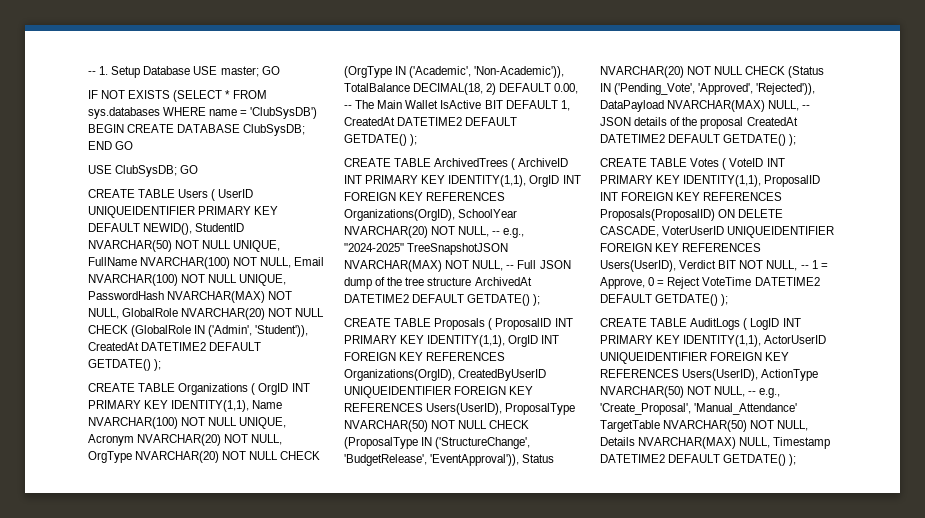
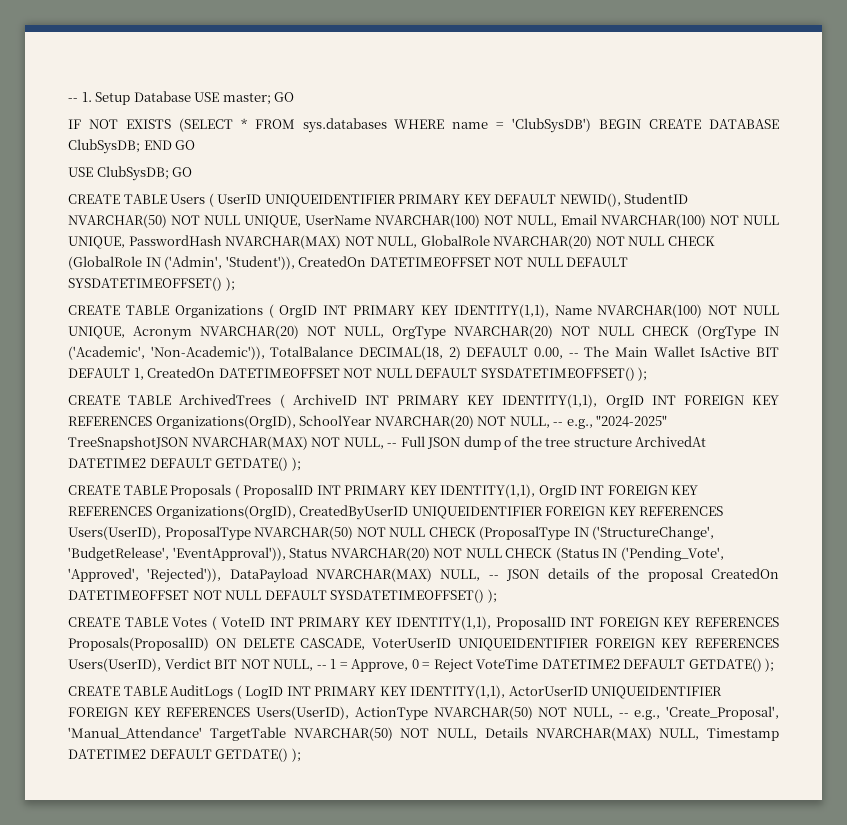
[88,257,137,266] FullName -> [305,215,371,225] UserName
[88,342,262,351] [88,359,151,371] CreatedAt DATETIME2 DEFAULT GETDATE() -> [298,256,629,267] [68,277,222,291] CreatedOn DATETIMEOFFSET NOT NULL DEFAULT SYSDATETIMEOFFSET()
[344,117,518,126] [344,134,407,146] CreatedAt DATETIME2 DEFAULT GETDATE() -> [147,367,635,381] CreatedOn DATETIMEOFFSET NOT NULL DEFAULT SYSDATETIMEOFFSET()
[746,117,798,126] [600,134,787,146] CreatedAt DATETIME2 DEFAULT GETDATE() -> [711,568,780,579] [68,589,485,603] CreatedOn DATETIMEOFFSET NOT NULL DEFAULT SYSDATETIMEOFFSET()

